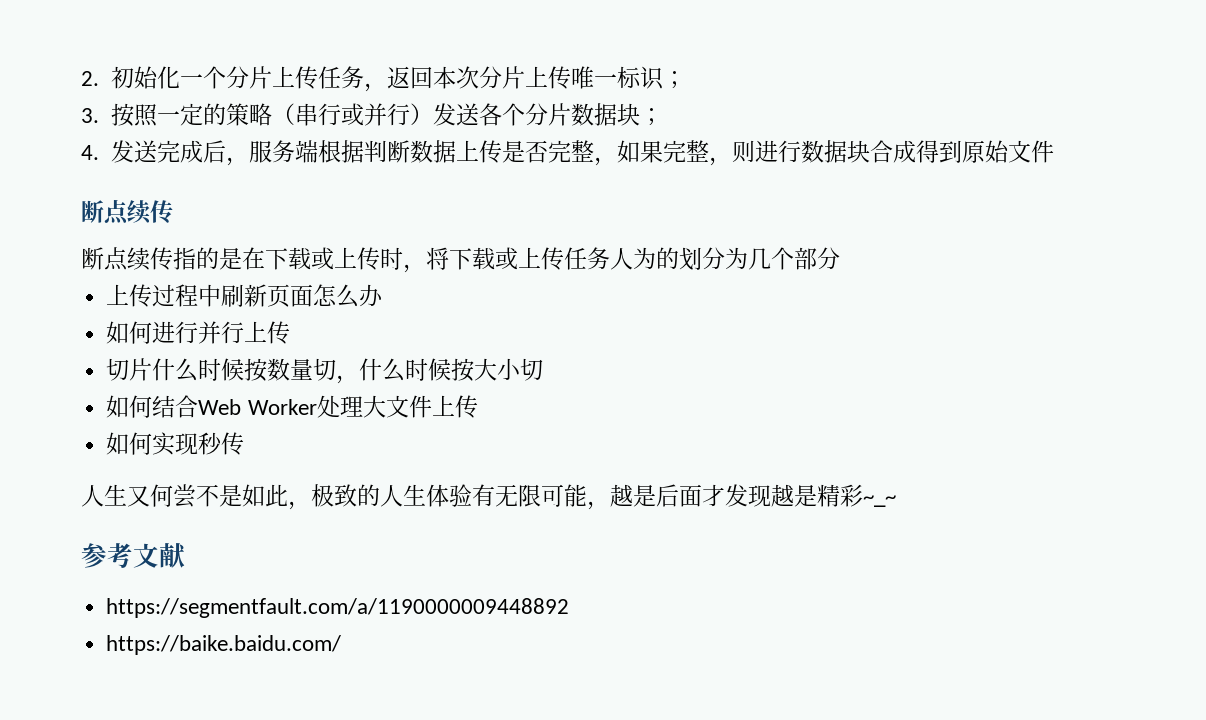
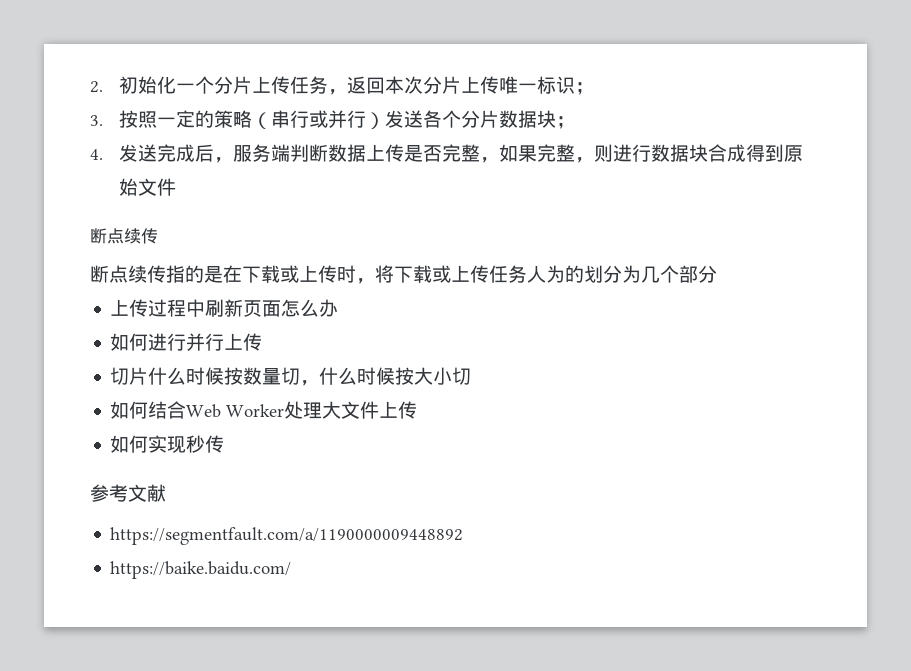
[317,140,364,163] 根据 -> (291, 153) none
[81,484,896,510] // 人生又何尝不是如此，极致的人生体验有无限可能，越是后面才发现越是精彩~_~ -> (225, 444) none

